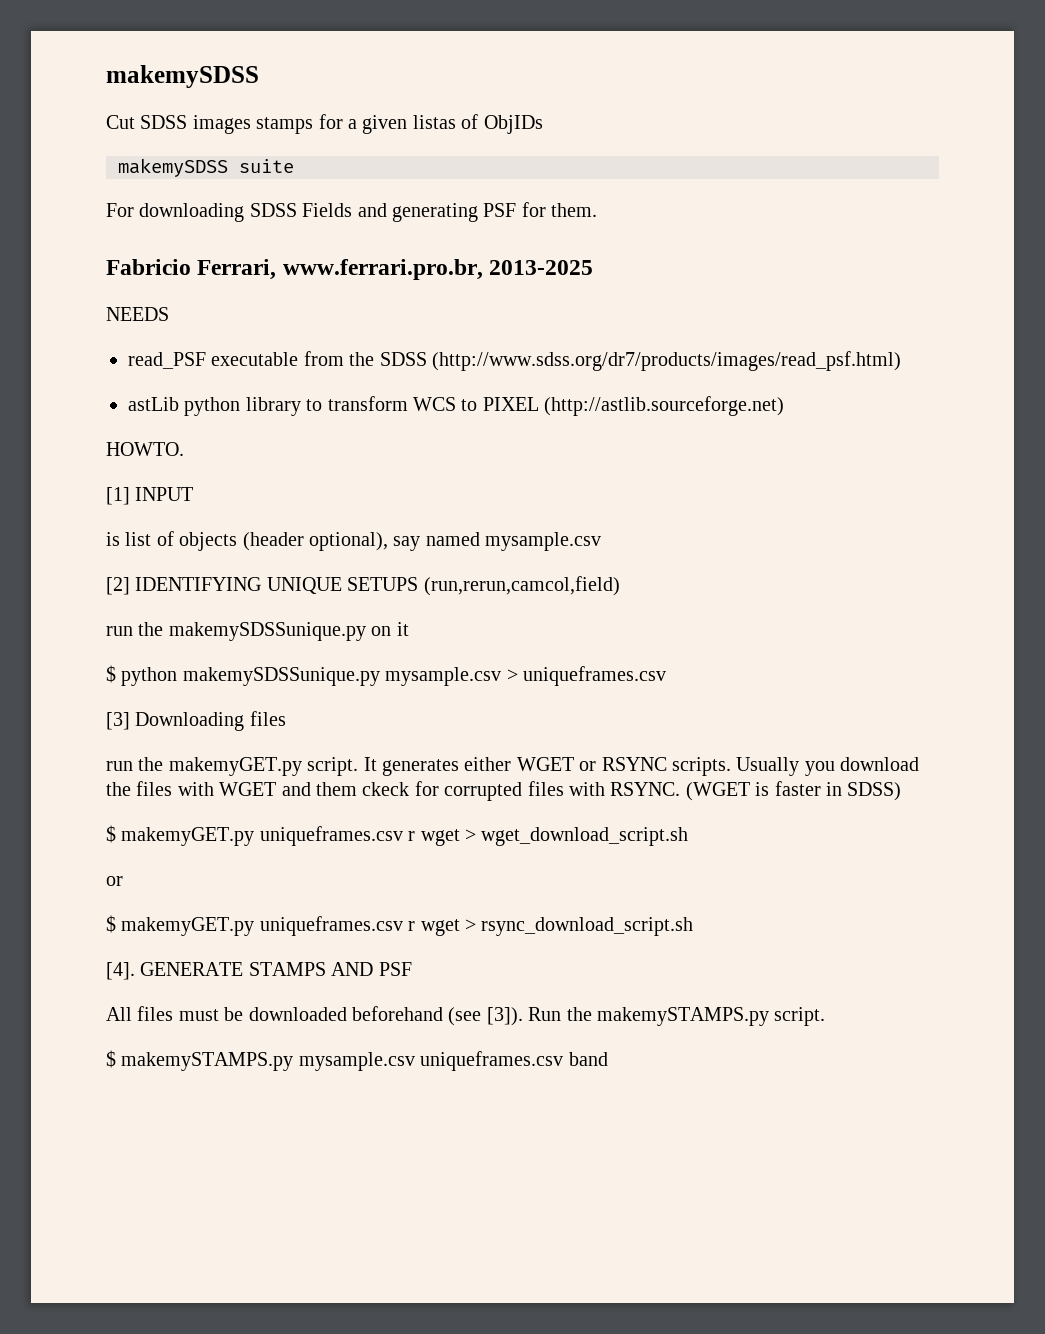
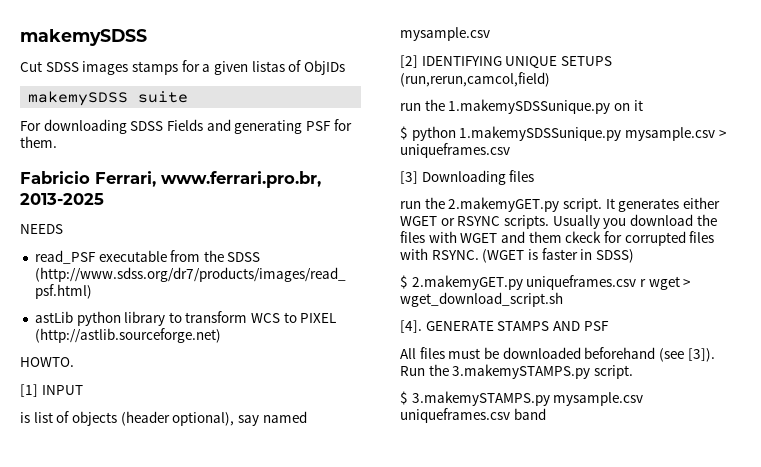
[168,622,366,641] makemySDSSunique.py -> [448,99,611,114] 1.makemySDSSunique.py
[182,667,380,686] makemySDSSunique.py -> [459,126,622,141] 1.makemySDSSunique.py
[168,757,302,776] makemyGET.py -> [448,197,560,212] 2.makemyGET.py
[121,827,255,846] makemyGET.py -> [411,275,523,290] 2.makemyGET.py
[106,876,123,886] [106,915,694,936] // or // $ makemyGET.py uniqueframes.csv r wget > rsync_download_script.sh -> (563, 299) none
[596,1007,769,1026] makemySTAMPS.py -> [452,364,591,379] 3.makemySTAMPS.py
[121,1052,294,1071] makemySTAMPS.py -> [411,391,550,406] 3.makemySTAMPS.py

